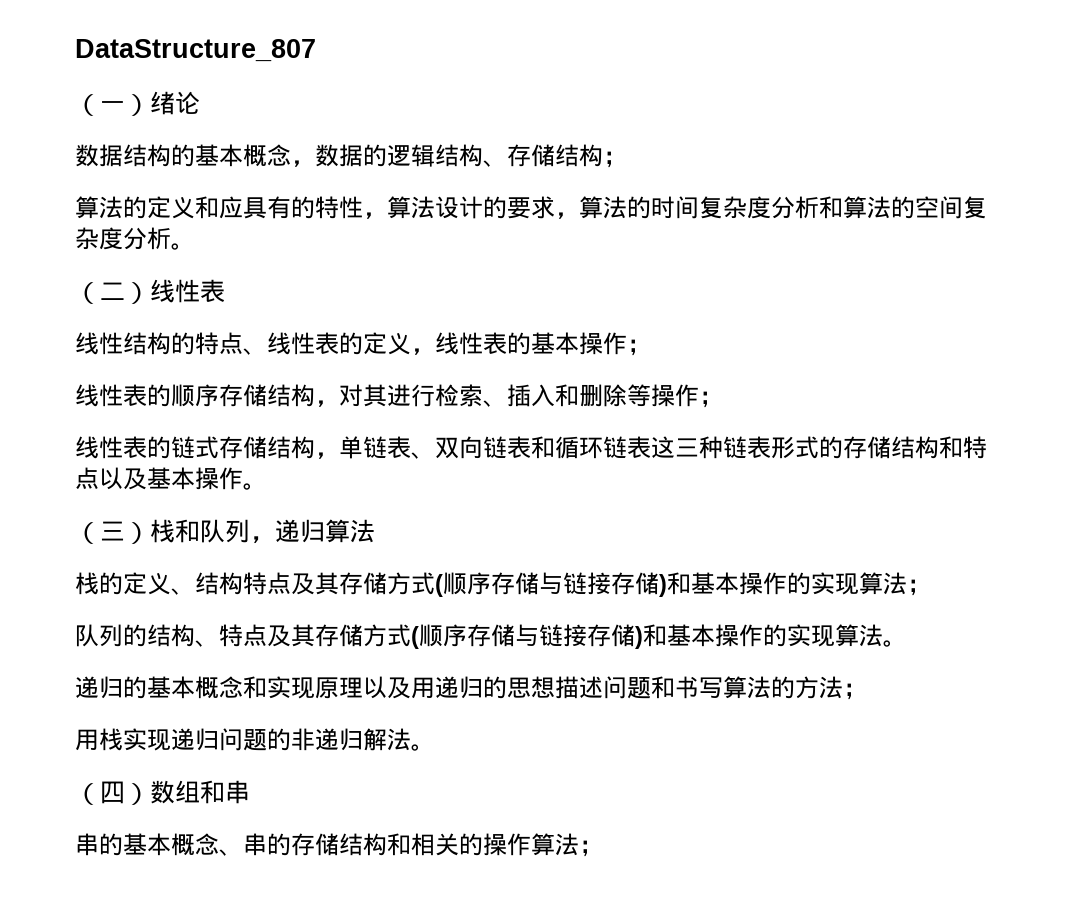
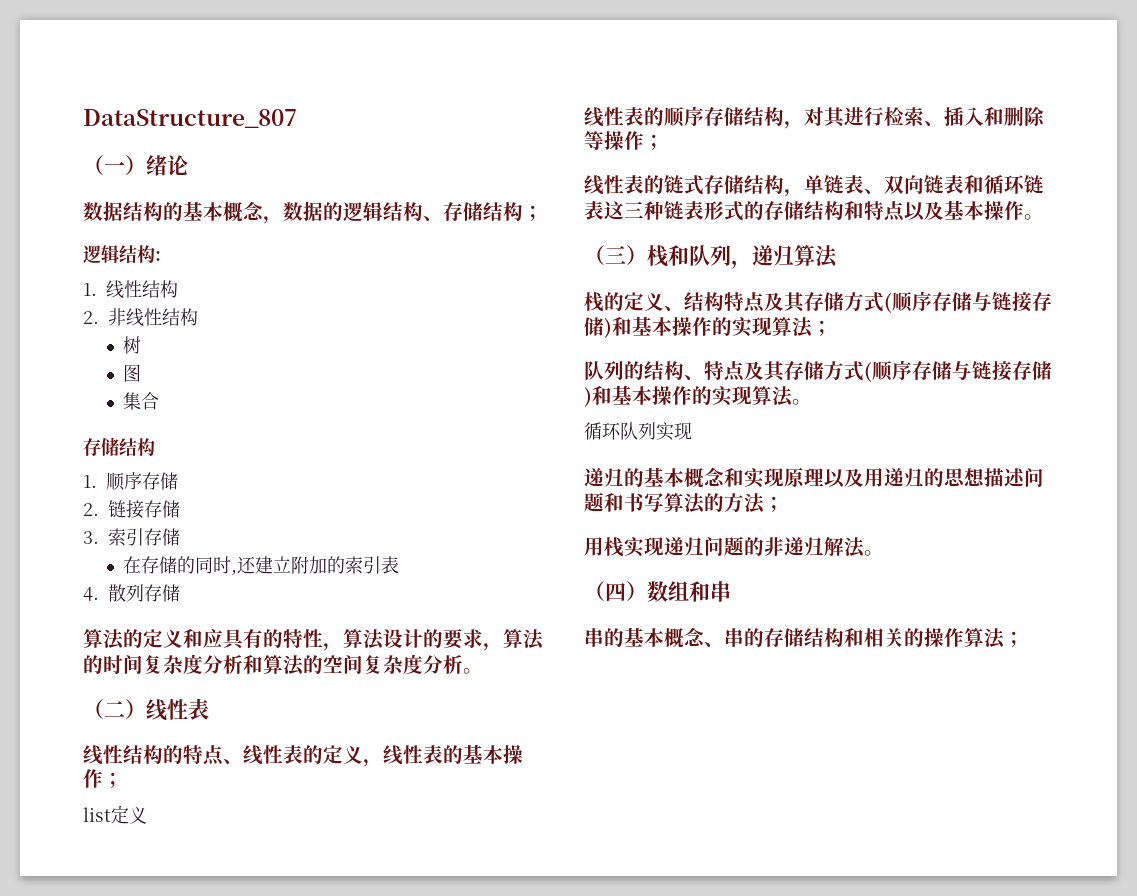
(627, 159) none -> [83,245,161,264] [83,280,178,299] [83,308,198,327] [123,336,142,354] [123,364,142,382] [123,392,160,410] [83,437,155,457] [83,472,178,491] [83,500,180,519] [83,528,180,546] [123,556,400,576] [83,584,180,602] // 逻辑结构: // 1.线性结构 // 2.非线性结构 // 树 // 图 // 集合 // 存储结构 // 1.顺序存储 // 2.链接存储 // 3.索引存储 // 在存储的同时,还建立附加的索引表 // 4.散列存储
(651, 347) none -> [83,805,147,824] // list定义
(907, 643) none -> [584,422,692,441] // 循环队列实现

